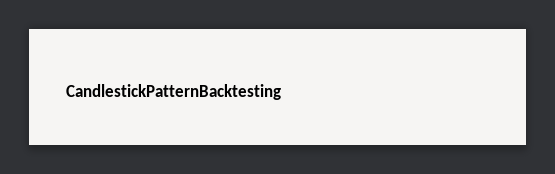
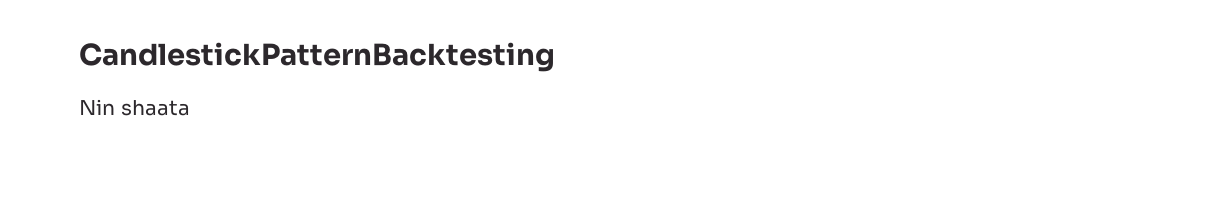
(281, 92) none -> [79,99,190,116] // Nin shaata

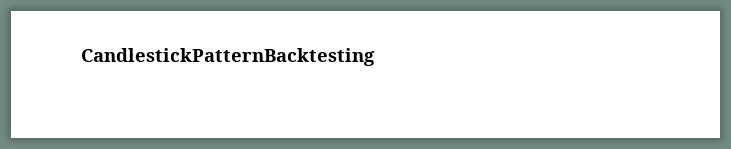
[79,99,190,116] // Nin shaata -> (375, 57) none

